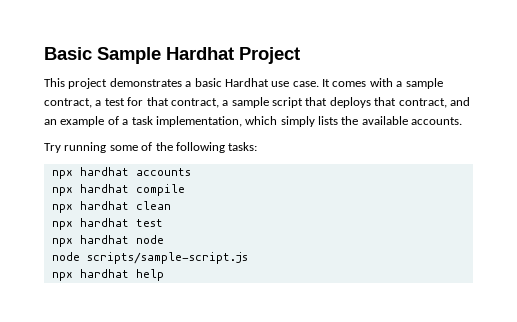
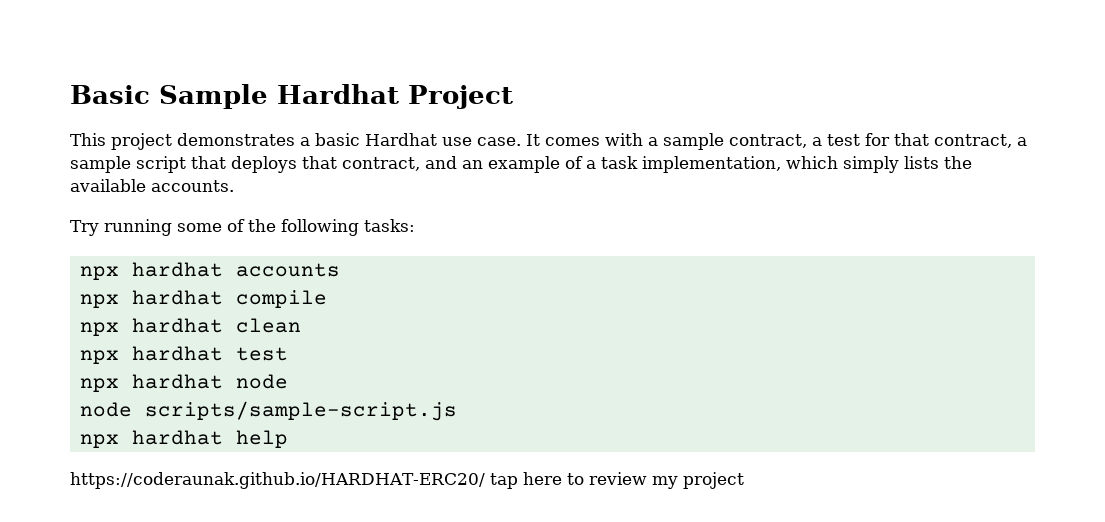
(164, 275) none -> [70,472,744,489] // https://coderaunak.github.io/HARDHAT-ERC20/ tap here to review my project

